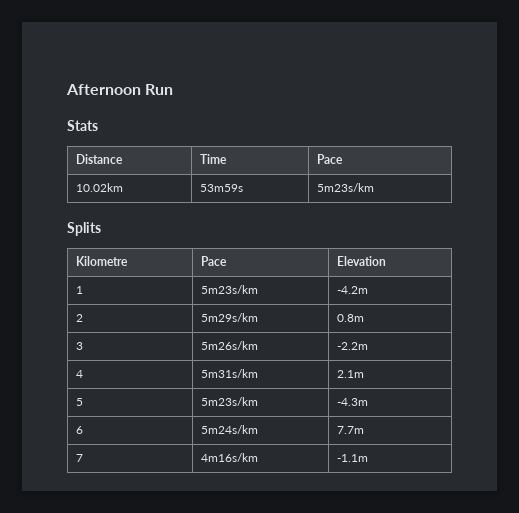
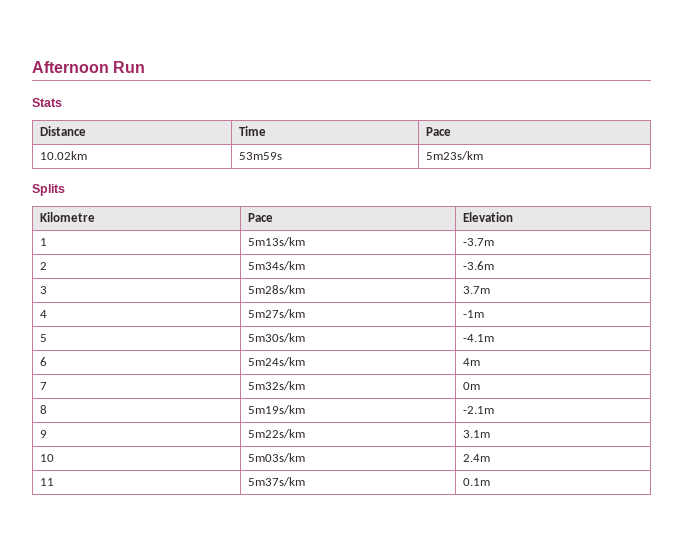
[201,285,259,294] [337,286,369,294] 5m23s/km | -4.2m -> [247,237,305,246] [462,238,494,246] 5m13s/km | -3.7m
[201,313,259,322] [337,314,365,322] 5m29s/km | 0.8m -> [247,261,305,270] [462,261,494,270] 5m34s/km | -3.6m
[201,341,259,350] [337,342,369,350] 5m26s/km | -2.2m -> [247,285,305,294] [462,286,490,294] 5m28s/km | 3.7m
[201,369,259,378] [337,370,365,378] 5m31s/km | 2.1m -> [247,309,305,318] [462,310,484,318] 5m27s/km | -1m
[201,397,259,406] [337,398,369,406] 5m23s/km | -4.3m -> [247,333,305,342] [462,334,494,342] 5m30s/km | -4.1m
[337,426,365,434] 7.7m -> [462,358,480,366] 4m
[201,453,259,462] [337,454,369,462] 4m16s/km | -1.1m -> [247,381,305,390] [462,382,480,390] [39,405,47,414] [247,405,305,414] [462,406,494,414] [39,430,47,438] [247,429,305,438] [462,430,490,438] [39,454,54,462] [247,453,305,462] [462,454,490,462] [39,478,54,486] [247,477,305,486] [462,478,490,486] 5m32s/km | 0m // 8 | 5m19s/km | -2.1m // 9 | 5m22s/km | 3.1m // 10 | 5m03s/km | 2.4m // 11 | 5m37s/km | 0.1m

